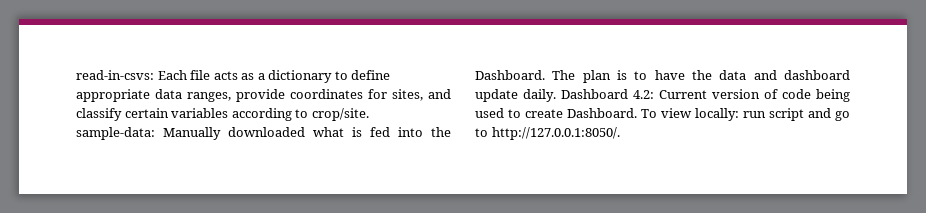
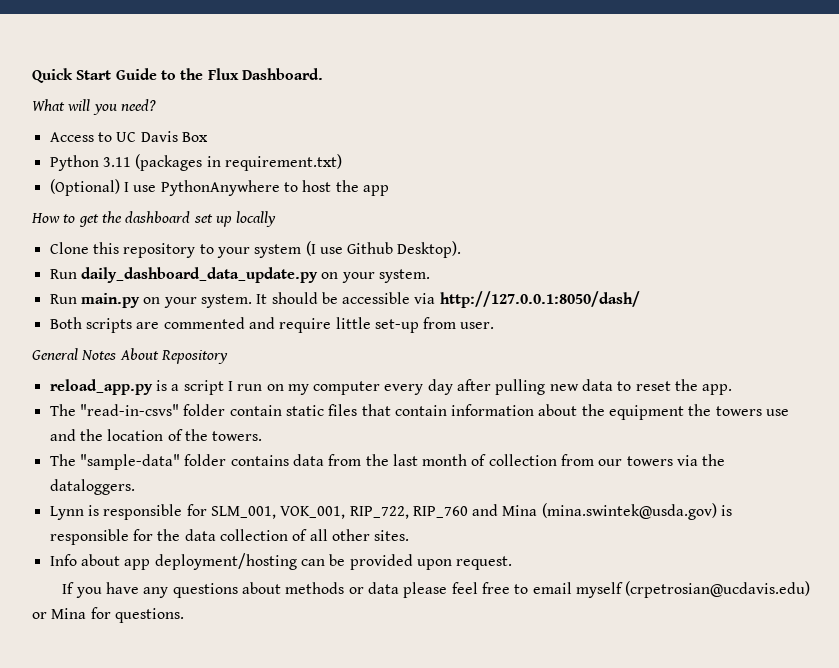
[76,70,391,83] [76,89,451,102] [76,108,369,121] [76,127,451,140] [475,70,850,83] [475,89,850,102] [475,108,850,121] [475,127,620,140] read-in-csvs: Each file acts as a dictionary to define appropriate data ranges, provide coordinates for sites, and classify certain variables according to crop/site. sample-data: Manually downloaded what is fed into the Dashboard. The plan is to have the data and dashboard update daily. Dashboard 4.2: Current version of code being used to create Dashboard. To view locally: run script and go to http://127.0.0.1:8050/. -> [32,68,323,83] [32,99,156,115] [49,131,208,142] [49,154,342,171] [49,179,389,196] [31,211,277,227] [49,241,462,258] [49,267,430,283] [49,291,640,308] [49,317,495,333] [32,348,228,364] [49,379,733,395] [49,404,790,420] [49,429,263,441] [49,454,726,470] [49,479,135,495] [49,503,733,520] [49,529,410,545] [49,553,513,570] [62,581,811,598] [32,607,184,623] Quick Start Guide to the Flux Dashboard. // What will you need? // Access to UC Davis Box // Python 3.11 (packages in requirement.txt) // (Optional) I use PythonAnywhere to host the app // How to get the dashboard set up locally // Clone this repository to your system (I use Github Desktop). // Run daily_dashboard_data_update.py on your system. // Run main.py on your system. It should be accessible via http://127.0.0.1:8050/dash/ // Both scripts are commented and require little set-up from user. // General Notes About Repository // reload_app.py is a script I run on my computer every day after pulling new data to reset the app. // The "read-in-csvs" folder contain static files that contain information about the equipment the towers use and the location of the towers. // The "sample-data" folder contains data from the last month of collection from our towers via the dataloggers. // Lynn is responsible for SLM_001, VOK_001, RIP_722, RIP_760 and Mina (mina.swintek@usda.gov) is responsible for the data collection of all other sites. // Info about app deployment/hosting can be provided upon request. // If you have any questions about methods or data please feel free to email myself (crpetrosian@ucdavis.edu) or Mina for questions.

